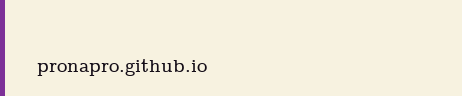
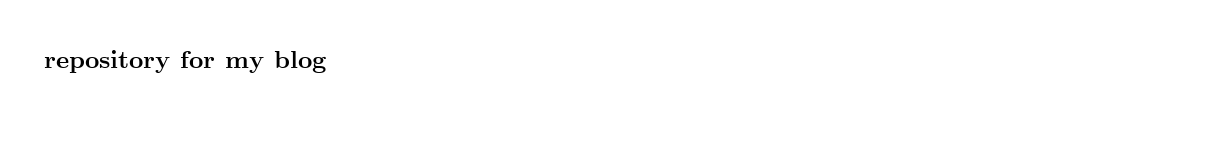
[37,59,207,76] pronapro.github.io -> [44,50,326,73] repository for my blog

